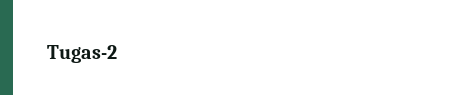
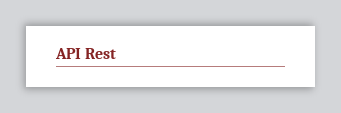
[47,45,117,63] Tugas-2 -> [55,48,117,59] API Rest

